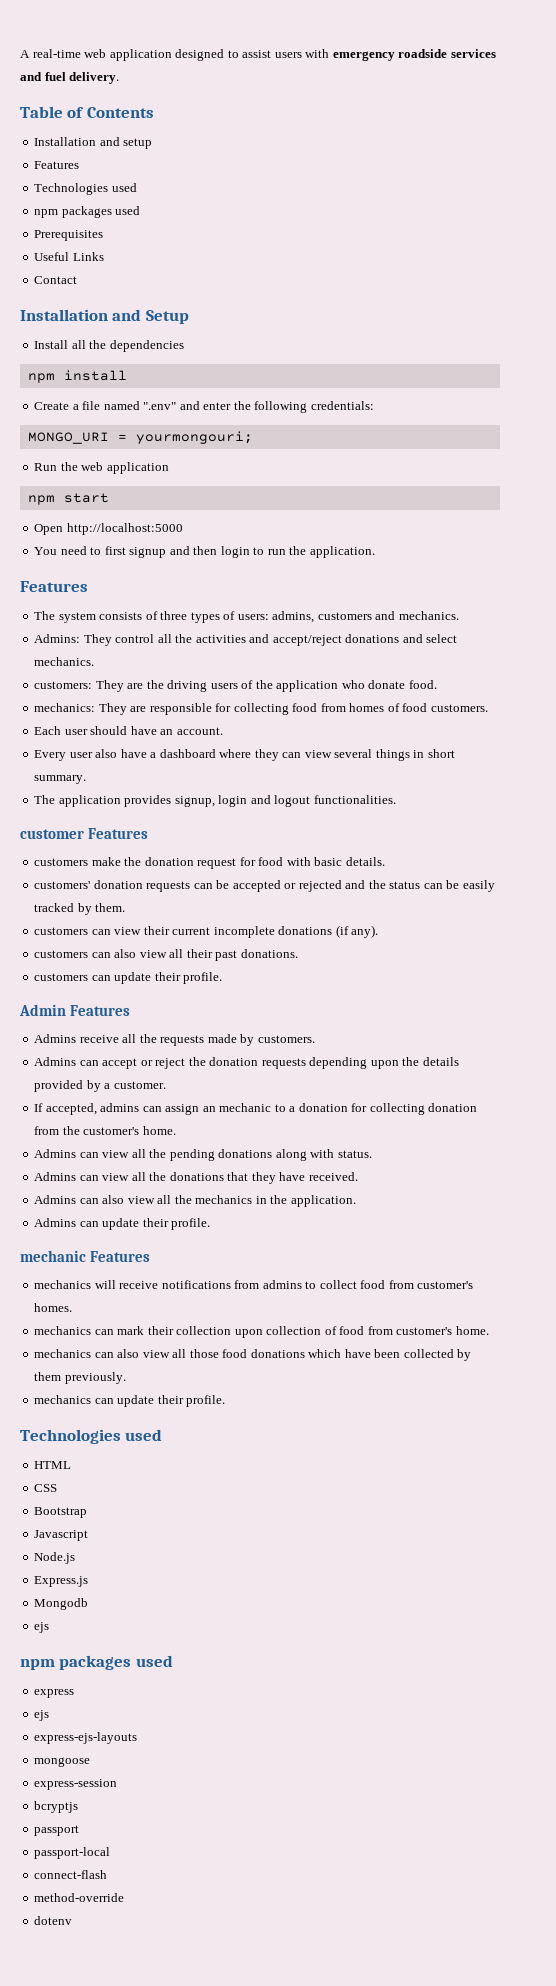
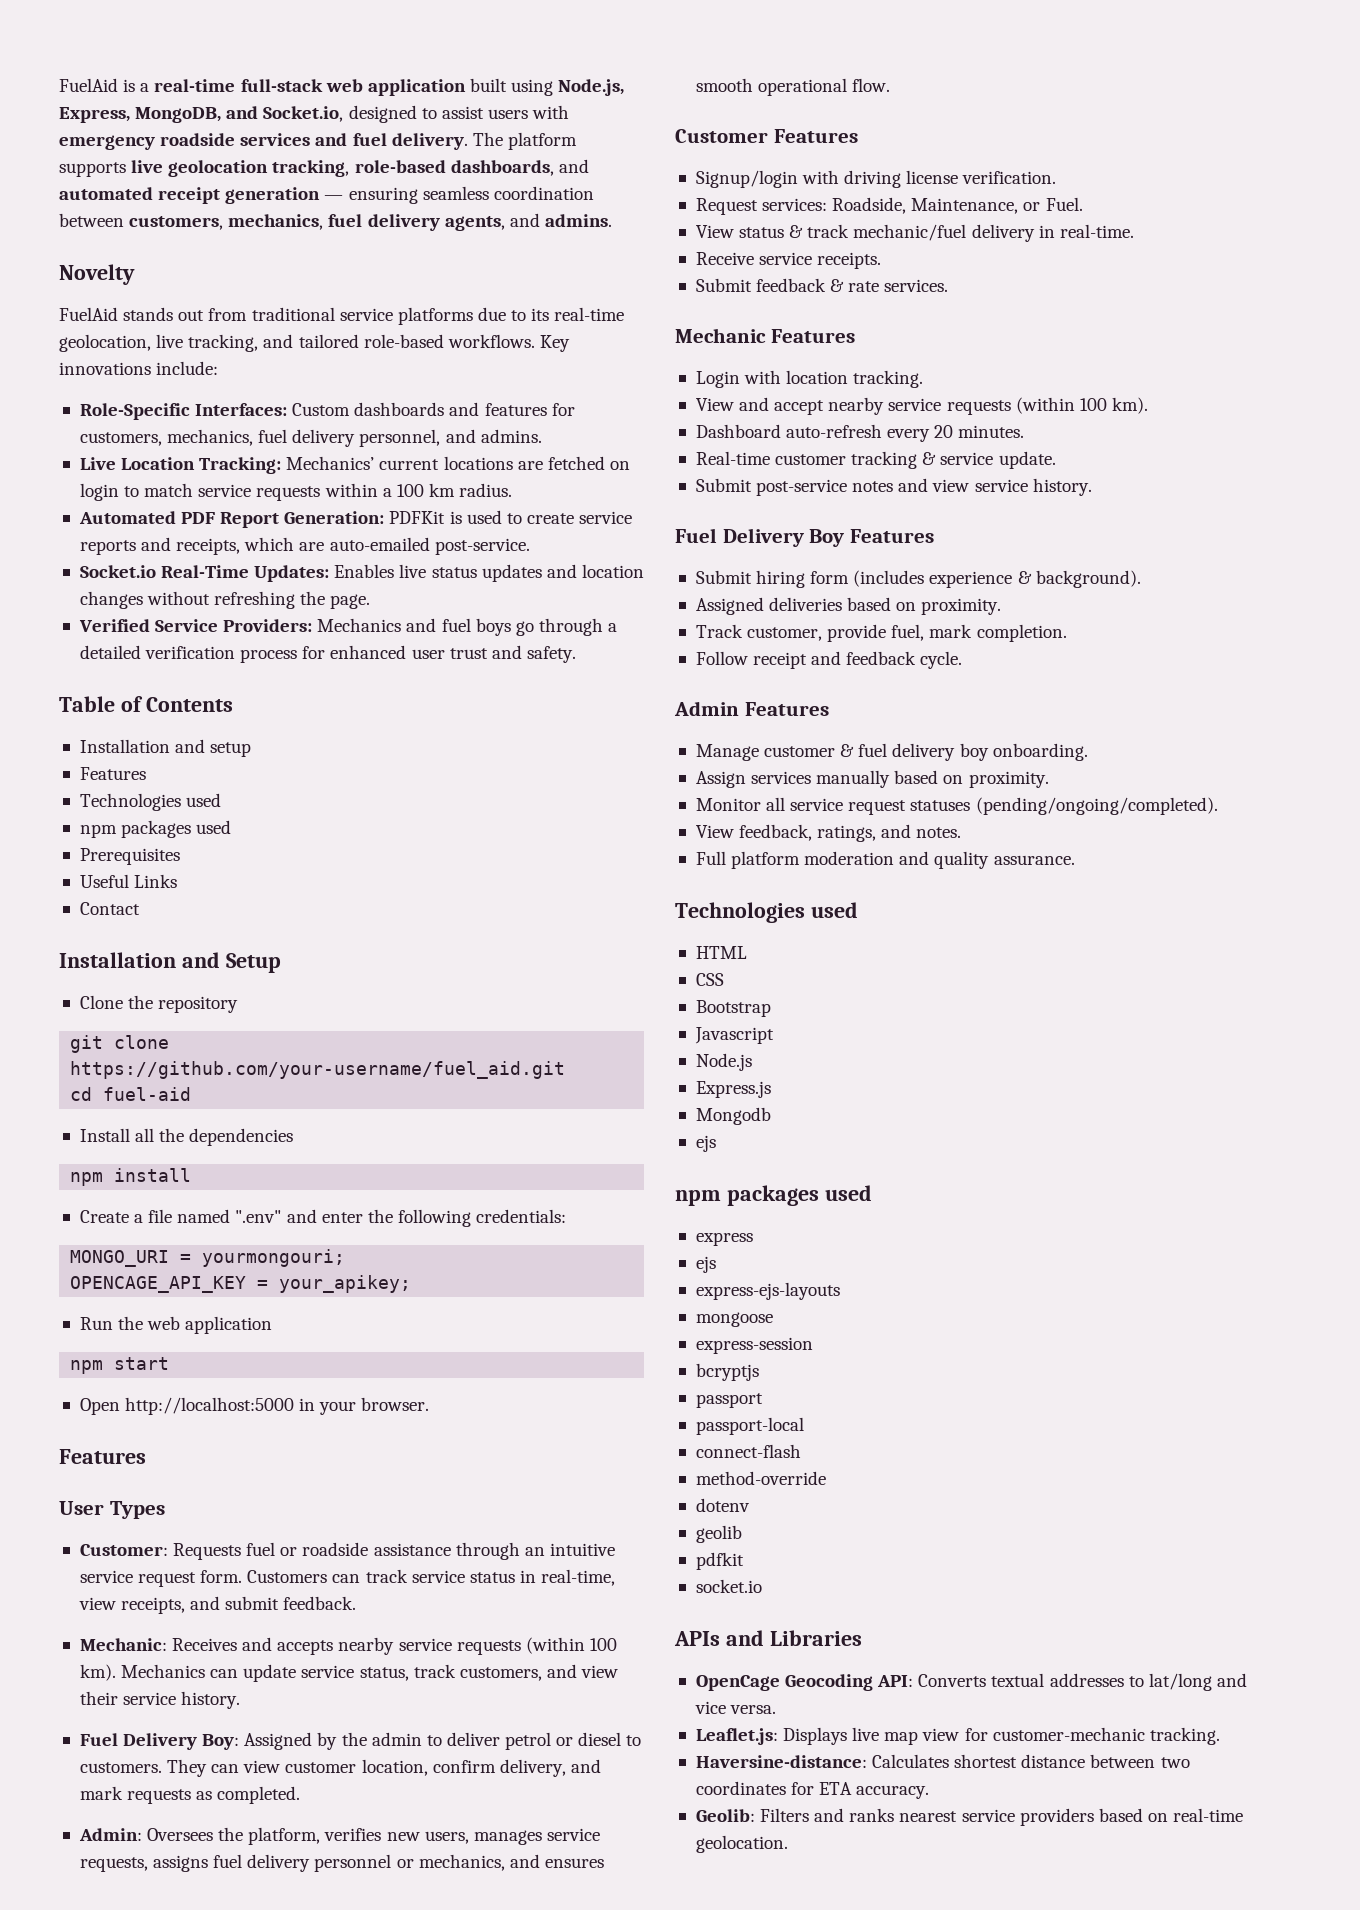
[20,49,172,61] A real-time web application -> [59,78,625,96] [59,106,344,123] FuelAid is a real-time full-stack web application built using Node.js, Express, MongoDB, and Socket.io,
(120, 78) none -> [472,132,577,150] [59,159,589,177] [59,186,594,204] [59,213,612,231] [59,264,135,285] [59,307,625,325] [59,334,570,352] [59,361,219,375] [79,402,575,420] [79,429,542,447] [79,456,630,474] [79,483,513,501] [78,510,633,528] [79,537,530,555] [79,564,644,582] [79,591,371,609] [78,618,618,636] [79,645,576,663] The platform supports live geolocation tracking, role-based dashboards, and automated receipt generation — ensuring seamless coordination between customers, mechanics, fuel delivery agents, and admins. // Novelty // FuelAid stands out from traditional service platforms due to its real-time geolocation, live tracking, and tailored role-based workflows. Key innovations include: // Role-Specific Interfaces: Custom dashboards and features for customers, mechanics, fuel delivery personnel, and admins. // Live Location Tracking: Mechanics’ current locations are fetched on login to match service requests within a 100 km radius. // Automated PDF Report Generation: PDFKit is used to create service reports and receipts, which are auto-emailed post-service. // Socket.io Real-Time Updates: Enables live status updates and location changes without refreshing the page. // Verified Service Providers: Mechanics and fuel boys go through a detailed verification process for enhanced user trust and safety.
(189, 317) none -> [79,995,239,1013] [70,1035,170,1053] [70,1061,566,1079] [70,1087,192,1101] // Clone the repository // git clone https://github.com/your-username/fuel_aid.git // cd fuel-aid
(253, 437) none -> [70,1275,412,1293] // OPENCAGE_API_KEY = your_apikey;
[34,546,375,558] [20,581,88,592] [34,611,459,623] [34,634,458,646] [34,657,95,666] [34,680,437,692] [34,703,488,715] [34,726,223,735] [34,749,455,761] [34,775,87,784] [34,795,396,807] [20,828,148,839] [34,857,385,869] [34,880,495,892] [34,903,126,915] [34,925,379,938] [34,949,298,961] [34,972,223,984] [19,1004,130,1016] [34,1034,315,1046] [34,1057,459,1069] [34,1080,166,1092] [34,1103,478,1115] [34,1126,176,1135] [34,1149,372,1161] [34,1172,358,1184] [34,1195,356,1207] [34,1218,211,1230] [20,1250,150,1262] [34,1280,474,1289] [34,1303,73,1312] [34,1326,489,1338] [34,1349,472,1361] [34,1372,126,1384] [34,1395,226,1407] // You need to first signup and then login to run the application. // Features // The system consists of three types of users: admins, customers and mechanics. // Admins: They control all the activities and accept/reject donations and select mechanics. // customers: They are the driving users of the application who donate food. // mechanics: They are responsible for collecting food from homes of food customers. // Each user should have an account. // Every user also have a dashboard where they can view several things in short summary. // The application provides signup, login and logout functionalities. // customer Features // customers make the donation request for food with basic details. // customers' donation requests can be accepted or rejected and the status can be easily tracked by them. // customers can view their current incomplete donations (if any). // customers can also view all their past donations. // customers can update their profile. // Admin Features // Admins receive all the requests made by customers. // Admins can accept or reject the donation requests depending upon the details provided by a customer. // If accepted, admins can assign an mechanic to a donation for collecting donation from the customer's home. // Admins can view all the pending donations along with status. // Admins can view all the donations that they have received. // Admins can also view all the mechanics in the application. // Admins can update their profile. // mechanic Features // mechanics will receive notifications from admins to collect food from customer's homes. // mechanics can mark their collection upon collection of food from customer's home. // mechanics can also view all those food donations which have been collected by them previously. // mechanics can update their profile. -> [299,1397,430,1415] [59,1449,146,1464] [59,1501,165,1519] [79,1542,615,1560] [79,1569,616,1587] [78,1596,357,1614] [79,1637,617,1655] [79,1664,619,1682] [79,1691,241,1709] [79,1732,642,1750] [79,1759,601,1777] [79,1786,301,1804] [78,1827,600,1845] [79,1854,604,1872] [695,78,891,96] [675,129,858,143] [695,170,1057,188] [695,197,1083,215] [695,224,1134,242] [695,252,882,269] [695,278,949,292] [675,328,855,343] [695,370,924,388] [695,397,1148,415] [695,424,1025,442] [695,451,1056,469] [695,478,1092,496] [675,528,934,547] [695,570,1141,588] [695,597,1002,615] [695,624,1067,642] [695,651,963,669] [674,701,829,716] [695,743,1088,761] [695,770,1049,788] [695,797,1218,815] [695,824,962,842] [695,851,1075,869] in your browser. // Features // User Types // Customer: Requests fuel or roadside assistance through an intuitive service request form. Customers can track service status in real-time, view receipts, and submit feedback. // Mechanic: Receives and accepts nearby service requests (within 100 km). Mechanics can update service status, track customers, and view their service history. // Fuel Delivery Boy: Assigned by the admin to deliver petrol or diesel to customers. They can view customer location, confirm delivery, and mark requests as completed. // Admin: Oversees the platform, verifies new users, manages service requests, assigns fuel delivery personnel or mechanics, and ensures smooth operational flow. // Customer Features // Signup/login with driving license verification. // Request services: Roadside, Maintenance, or Fuel. // View status & track mechanic/fuel delivery in real-time. // Receive service receipts. // Submit feedback & rate services. // Mechanic Features // Login with location tracking. // View and accept nearby service requests (within 100 km). // Dashboard auto-refresh every 20 minutes. // Real-time customer tracking & service update. // Submit post-service notes and view service history. // Fuel Delivery Boy Features // Submit hiring form (includes experience & background). // Assigned deliveries based on proximity. // Track customer, provide fuel, mark completion. // Follow receipt and feedback cycle. // Admin Features // Manage customer & fuel delivery boy onboarding. // Assign services manually based on proximity. // Monitor all service request statuses (pending/ongoing/completed). // View feedback, ratings, and notes. // Full platform moderation and quality assurance.
(73, 1920) none -> [695,1525,742,1543] [695,1552,744,1570] [695,1579,762,1593] [674,1630,862,1646] [695,1673,1247,1691] [694,1701,777,1714] [695,1727,1220,1745] [695,1754,1190,1768] [695,1781,930,1799] [695,1808,1244,1826] [695,1835,788,1853] // geolib // pdfkit // socket.io // APIs and Libraries // OpenCage Geocoding API: Converts textual addresses to lat/long and vice versa. // Leaflet.js: Displays live map view for customer-mechanic tracking. // Haversine-distance: Calculates shortest distance between two coordinates for ETA accuracy. // Geolib: Filters and ranks nearest service providers based on real-time geolocation.

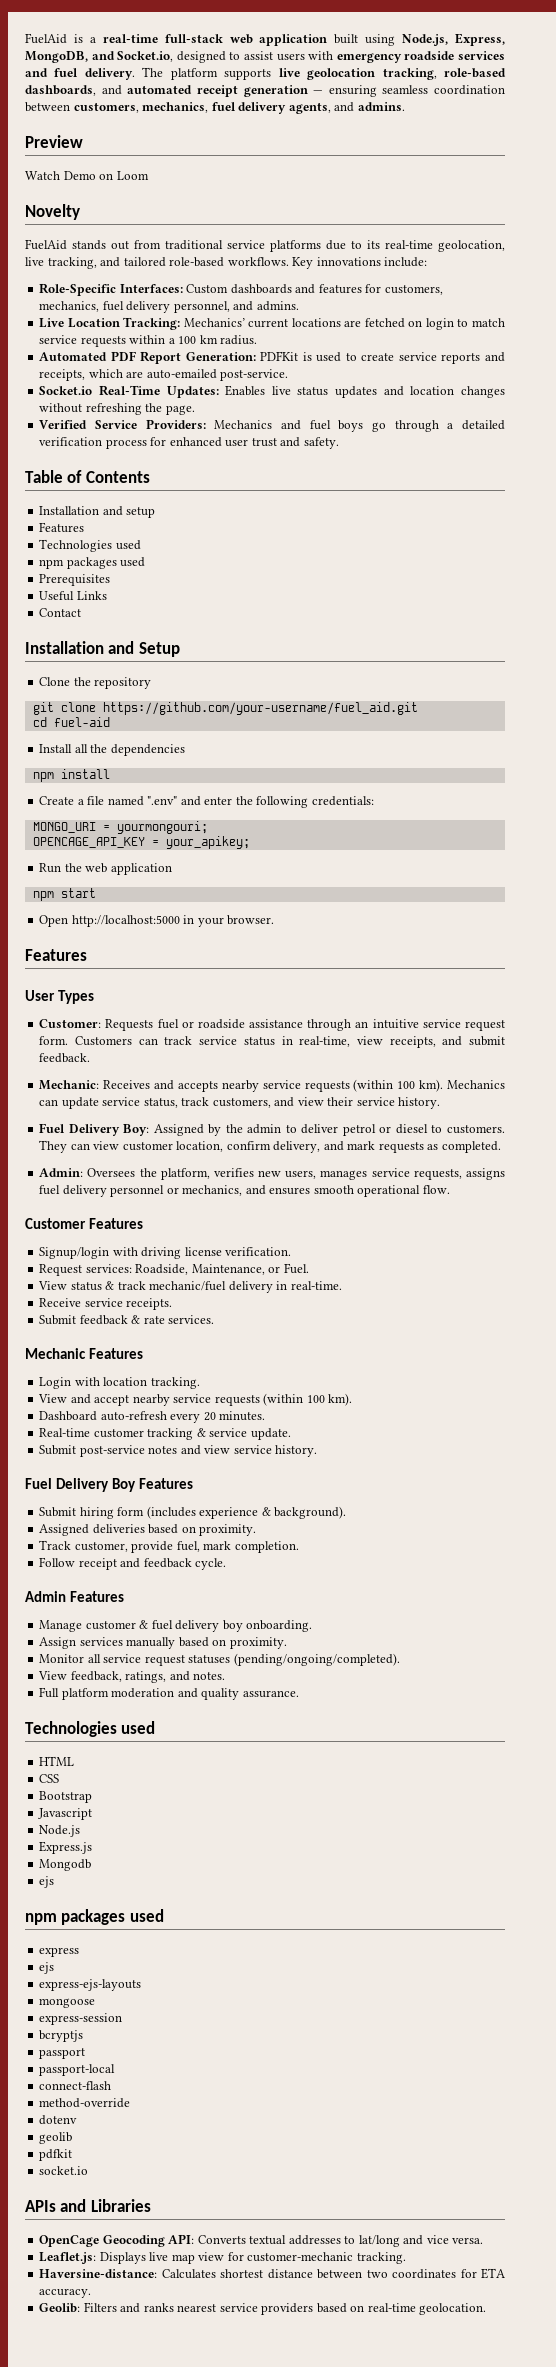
(612, 220) none -> [25,135,83,148] [25,171,149,180] // Preview // Watch Demo on Loom

